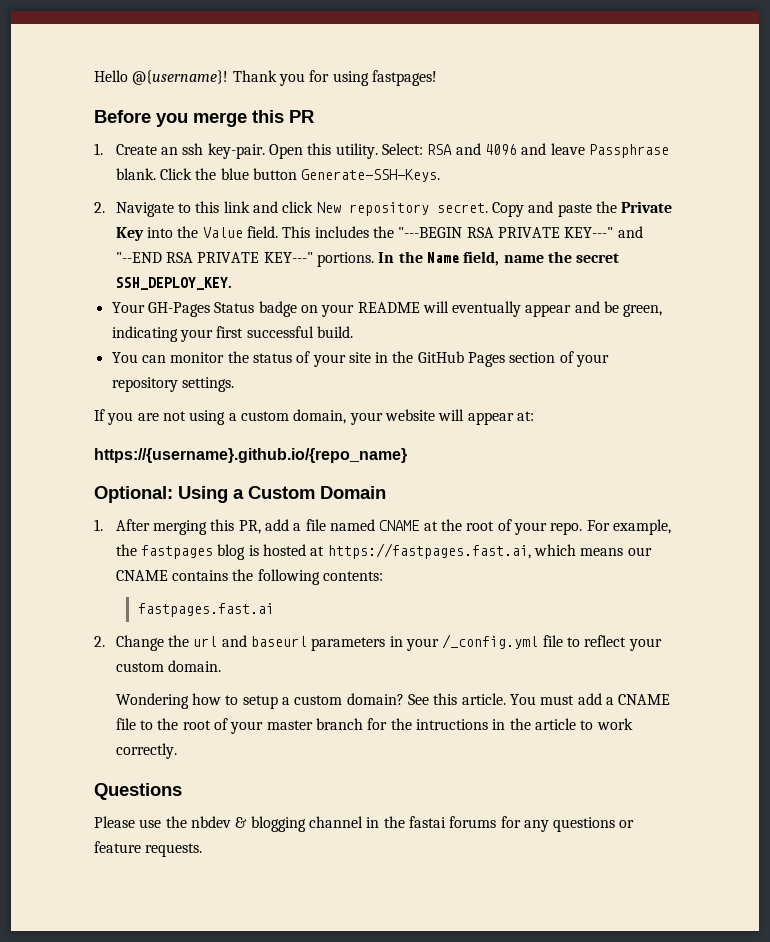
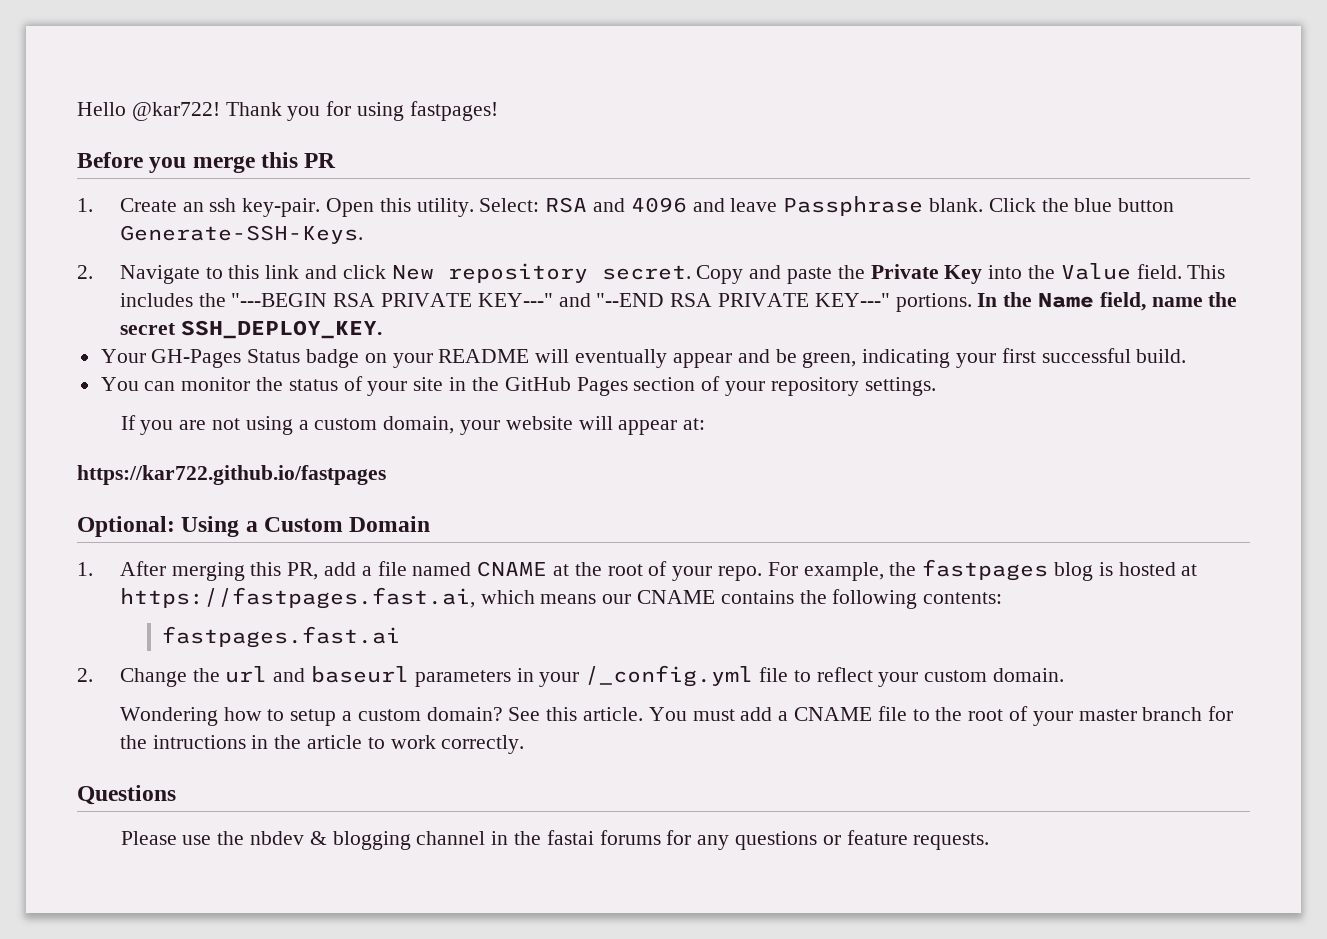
[132,70,229,85] @{username}! -> [131,102,220,121] @kar722!
[94,448,407,463] https://{username}.github.io/{repo_name} -> [77,465,386,485] https://kar722.github.io/fastpages

